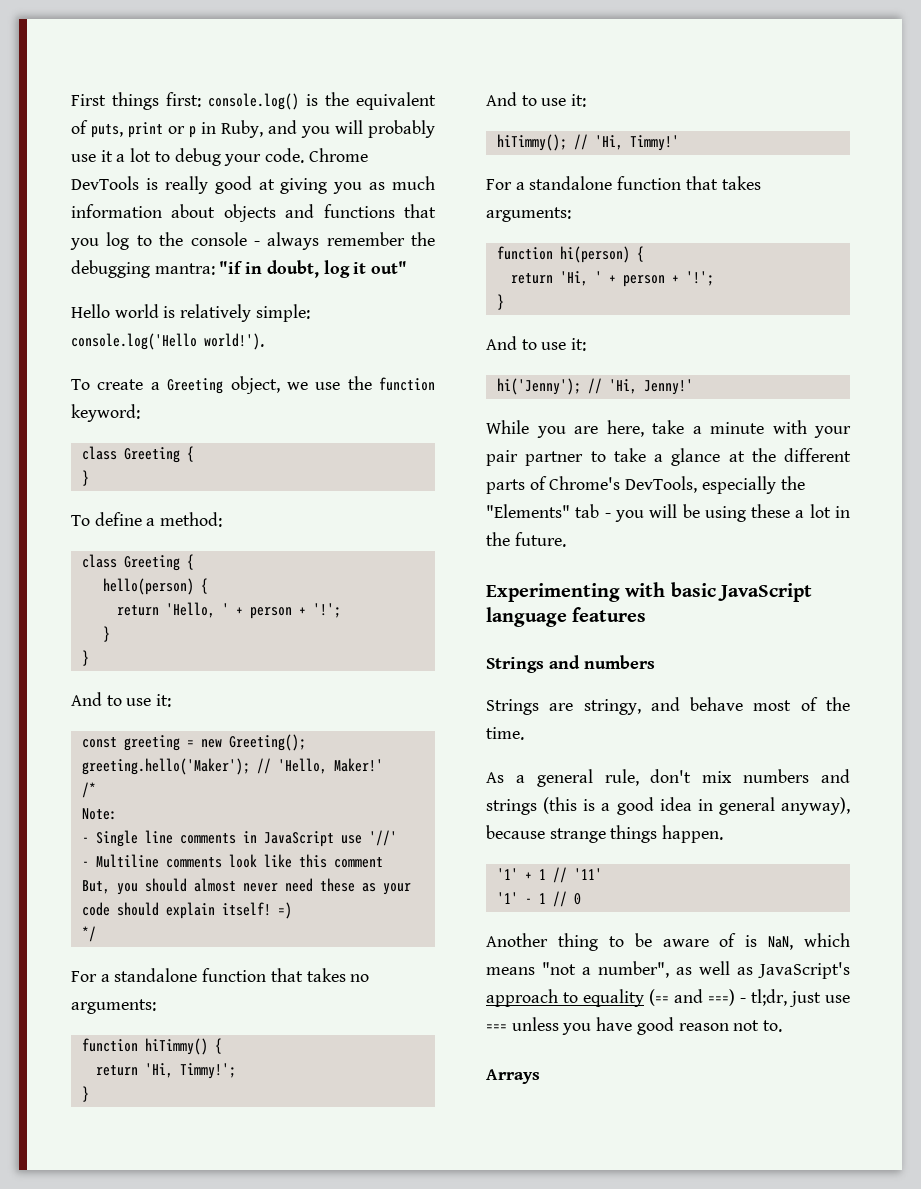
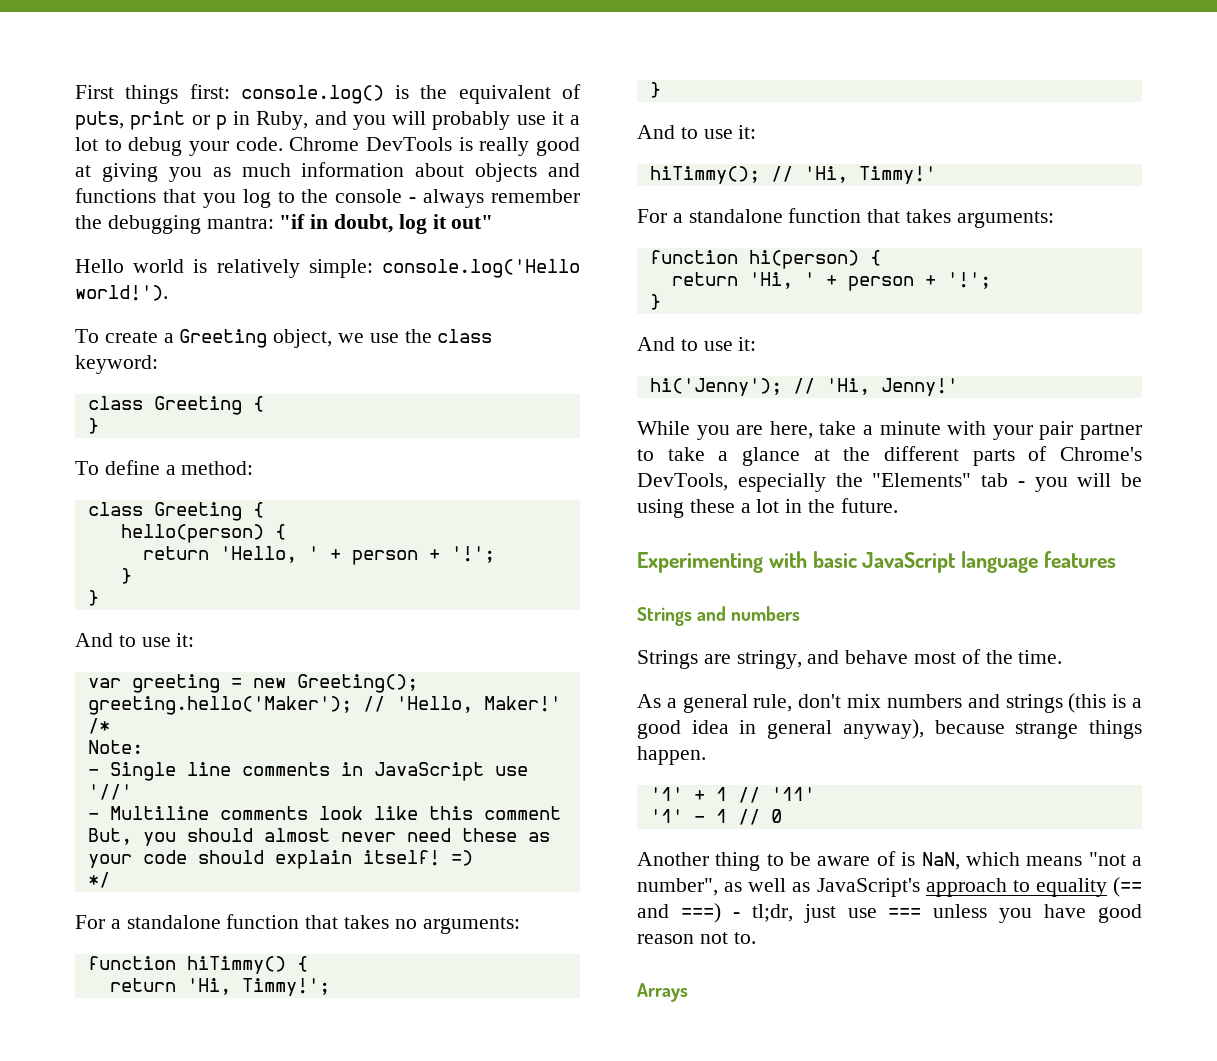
[379,377,435,391] function -> [437,329,493,343] class
[81,737,117,748] const -> [87,678,121,688] var

